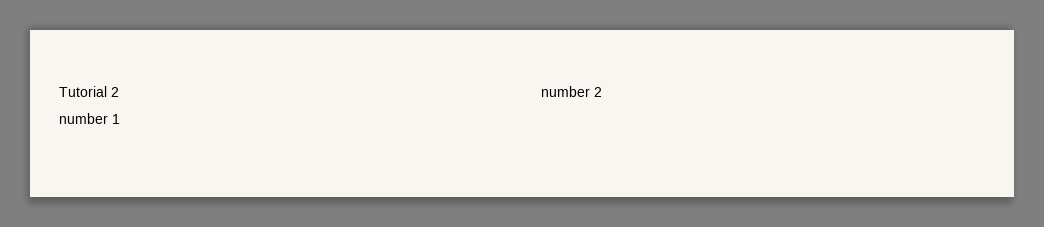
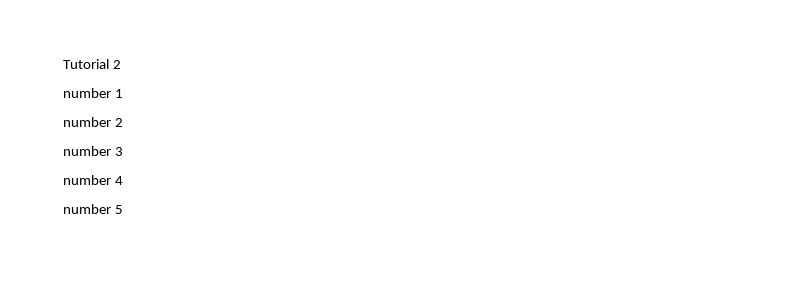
(602, 92) none -> [63,146,123,156] [63,175,123,185] [63,204,123,214] // number 3 // number 4 // number 5

